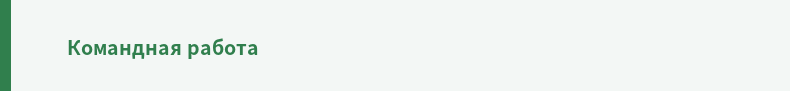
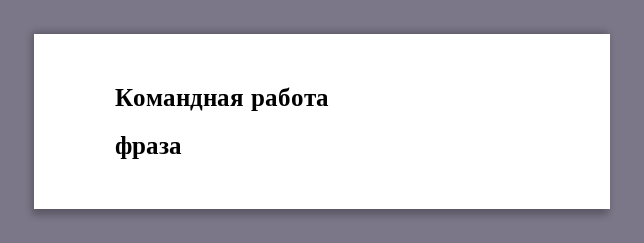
(260, 48) none -> [115,136,182,159] // фраза

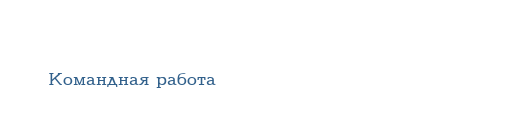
[115,136,182,159] // фраза -> (216, 80) none

